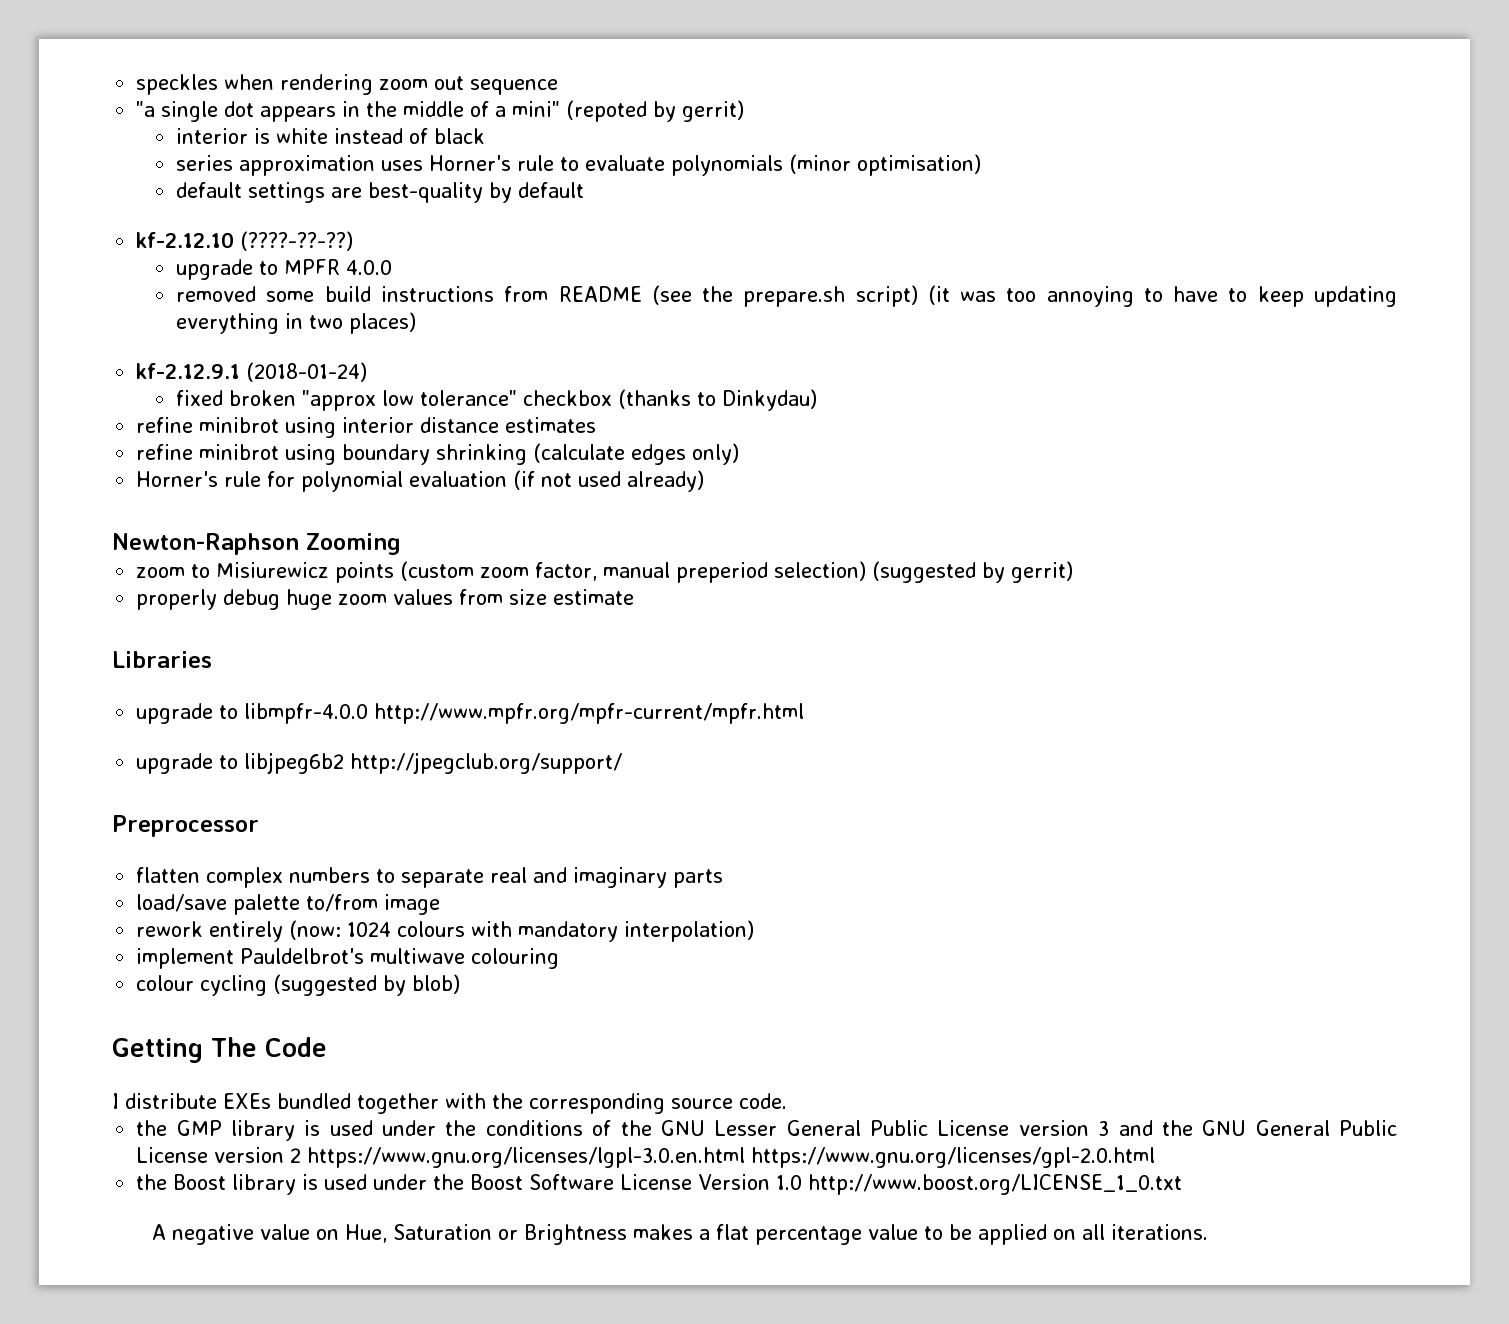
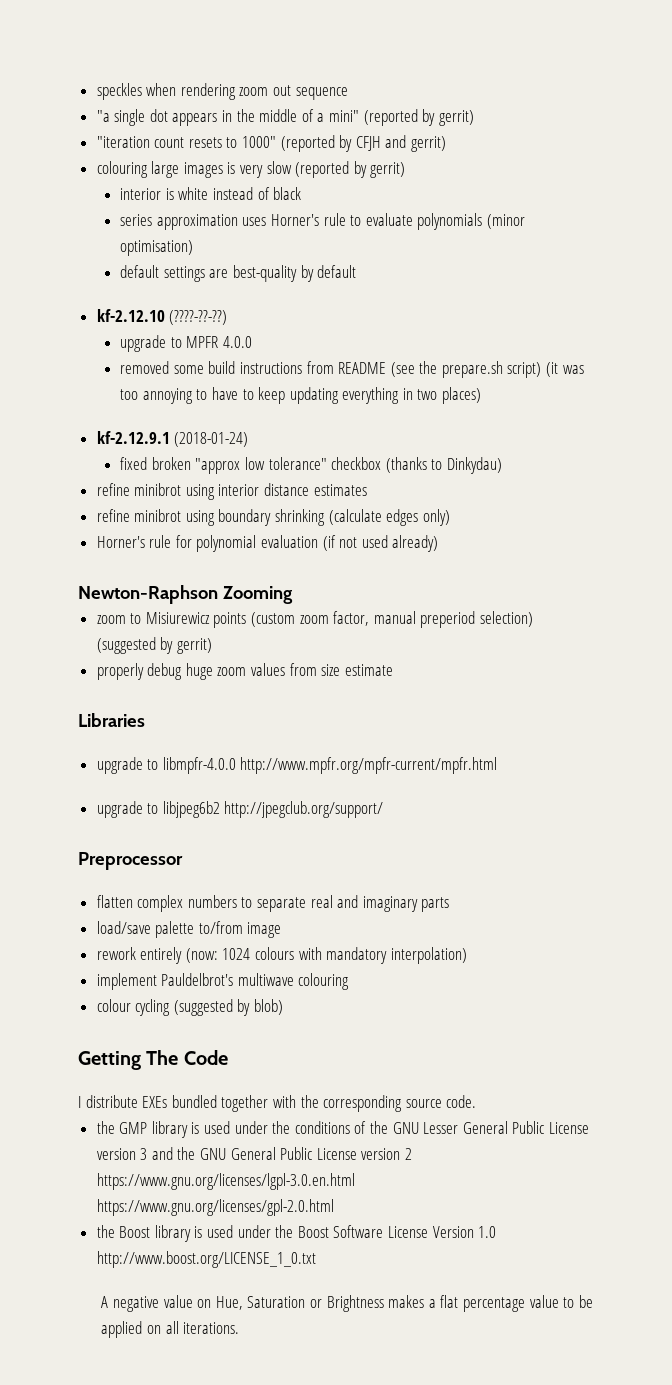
[566,100,648,122] (repoted -> [363,109,474,126] [96,135,447,152] [96,161,350,178] (reported by gerrit) // "iteration count resets to 1000" (reported by CFJH and gerrit) // colouring large images is very slow (reported

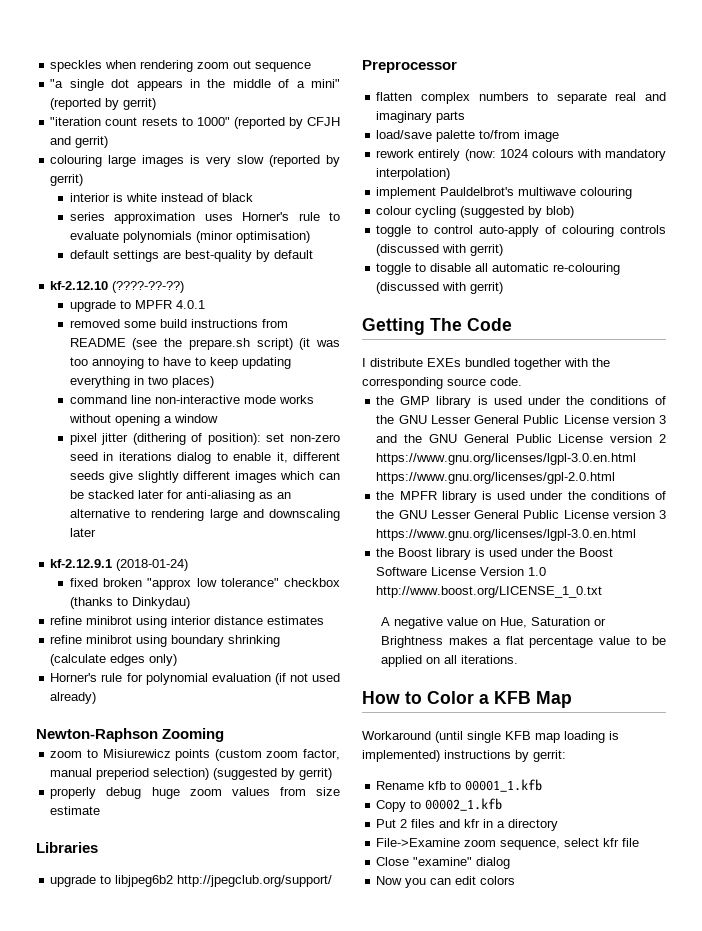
[222,336,252,348] 4.0.0 -> [175,300,205,309] 4.0.1
(482, 395) none -> [69,395,314,404] [68,414,218,426] [69,433,340,445] [69,452,341,464] [69,471,340,483] [69,490,291,502] [69,509,340,521] [69,528,96,537] // command line non-interactive mode works without opening a window // pixel jitter (dithering of position): set non-zero seed in iterations dialog to enable it, different seeds give slightly different images which can be stacked later for anti-aliasing as an alternative to rendering large and downscaling later
[96,757,498,774] // upgrade to libmpfr-4.0.0 http://www.mpfr.org/mpfr-current/mpfr.html -> (98, 847) none
(284, 1007) none -> [376,225,666,237] [376,244,504,256] [376,263,621,275] [376,282,504,294] // toggle to control auto-apply of colouring controls (discussed with gerrit) // toggle to disable all automatic re-colouring (discussed with gerrit)
(334, 1207) none -> [376,491,666,503] [376,510,666,519] [376,529,637,541] // the MPFR library is used under the conditions of the GNU Lesser General Public License version 3 https://www.gnu.org/licenses/lgpl-3.0.en.html
(240, 1328) none -> [362,691,572,708] [362,731,619,743] [362,750,566,762] [376,779,543,792] [376,798,503,812] [376,819,559,831] [376,838,640,850] [376,857,511,869] [376,876,516,888] // How to Color a KFB Map // Workaround (until single KFB map loading is implemented) instructions by gerrit: // Rename kfb to 00001_1.kfb // Copy to 00002_1.kfb // Put 2 files and kfr in a directory // File->Examine zoom sequence, select kfr file // Close "examine" dialog // Now you can edit colors

